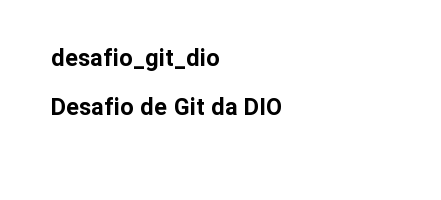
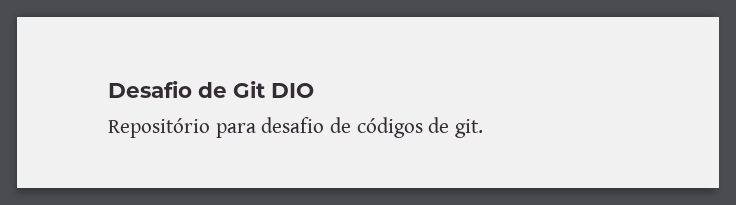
[51,48,220,71] desafio_git_dio // -> (108, 89) none
[211,97,239,115] da -> (265, 89) none
(283, 106) none -> [108,117,484,138] // Repositório para desafio de códigos de git.

